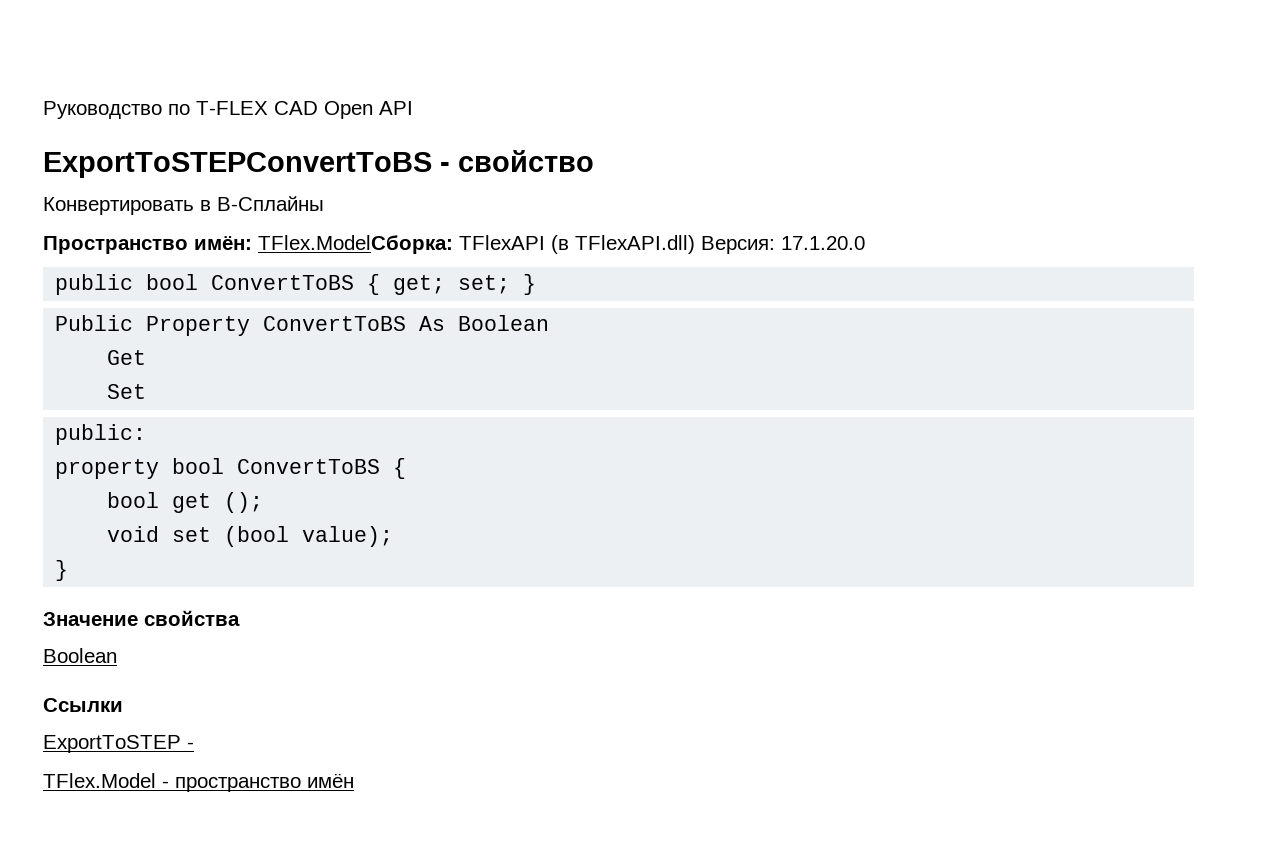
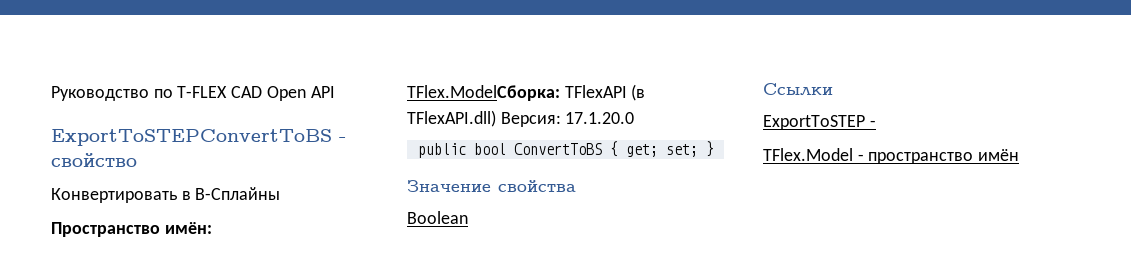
[55,315,550,336] [107,350,147,365] [107,384,147,399] [55,424,147,445] [55,458,407,479] [107,492,264,513] [107,526,394,547] [55,560,69,581] // Public Property ConvertToBS As Boolean // Get // Set // public: // property bool ConvertToBS { // bool get (); // void set (bool value); // } -> (714, 149) none

